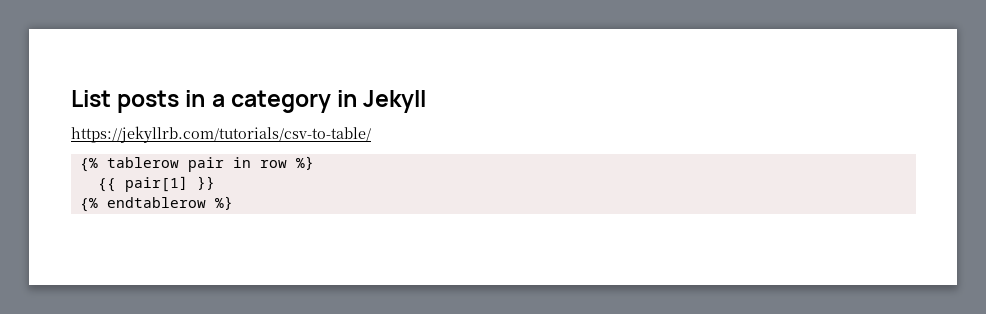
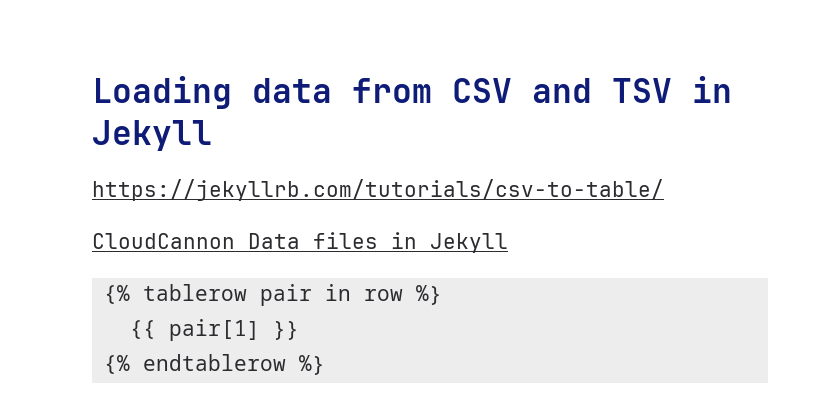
[71,90,427,113] [71,126,371,143] List posts in a category in Jekyll // https://jekyllrb.com/tutorials/csv-to-table/ -> [92,76,732,109] [92,120,212,151] [92,179,664,201] [92,232,508,253] Loading data from CSV and TSV in Jekyll // https://jekyllrb.com/tutorials/csv-to-table/ // CloudCannon Data files in Jekyll

